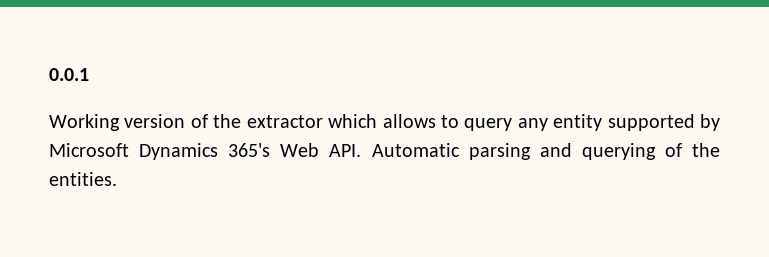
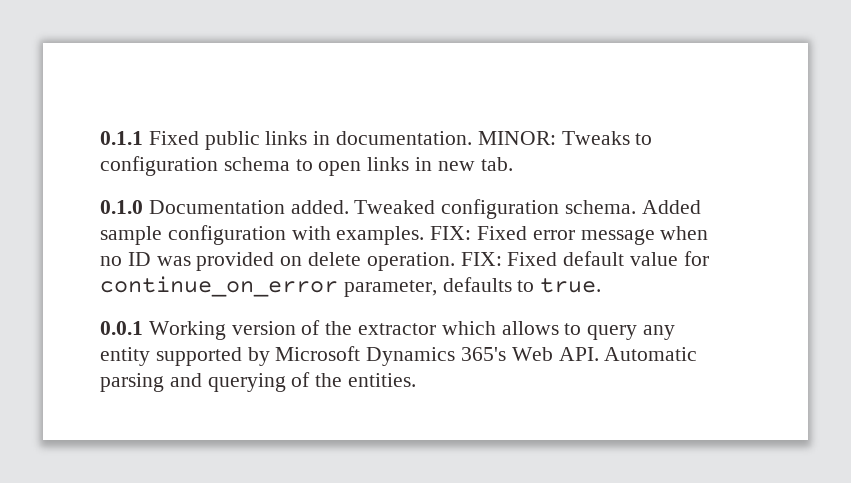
(49, 74) none -> [100,131,653,150] [100,156,513,176] [100,199,701,219] [100,225,709,245] [100,251,709,271] [100,276,602,297] 0.1.1 Fixed public links in documentation. MINOR: Tweaks to configuration schema to open links in new tab. // 0.1.0 Documentation added. Tweaked configuration schema. Added sample configuration with examples. FIX: Fixed error message when no ID was provided on delete operation. FIX: Fixed default value for continue_on_error parameter, defaults to true. //
(89, 74) // -> (143, 328) none

